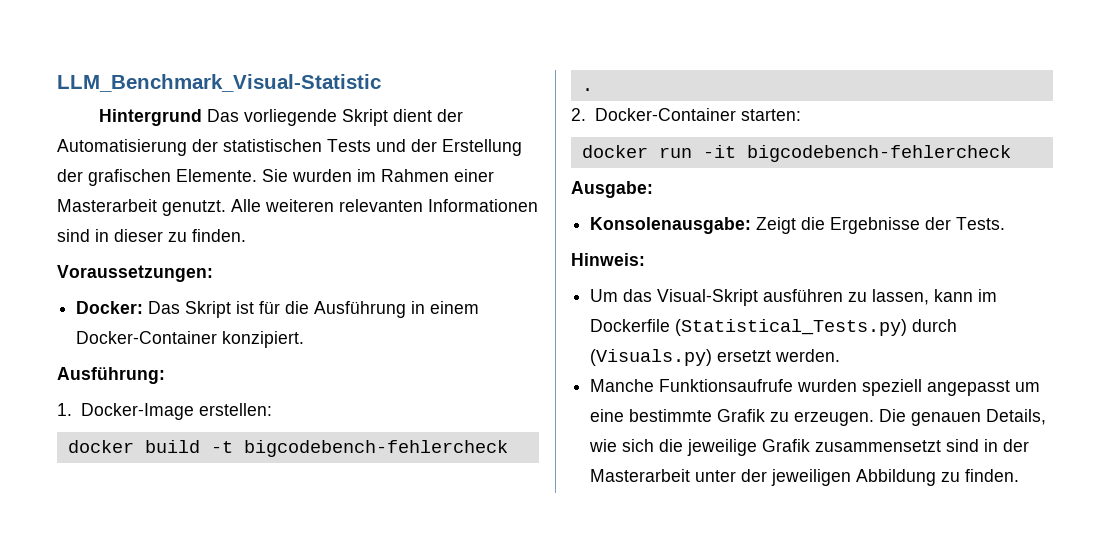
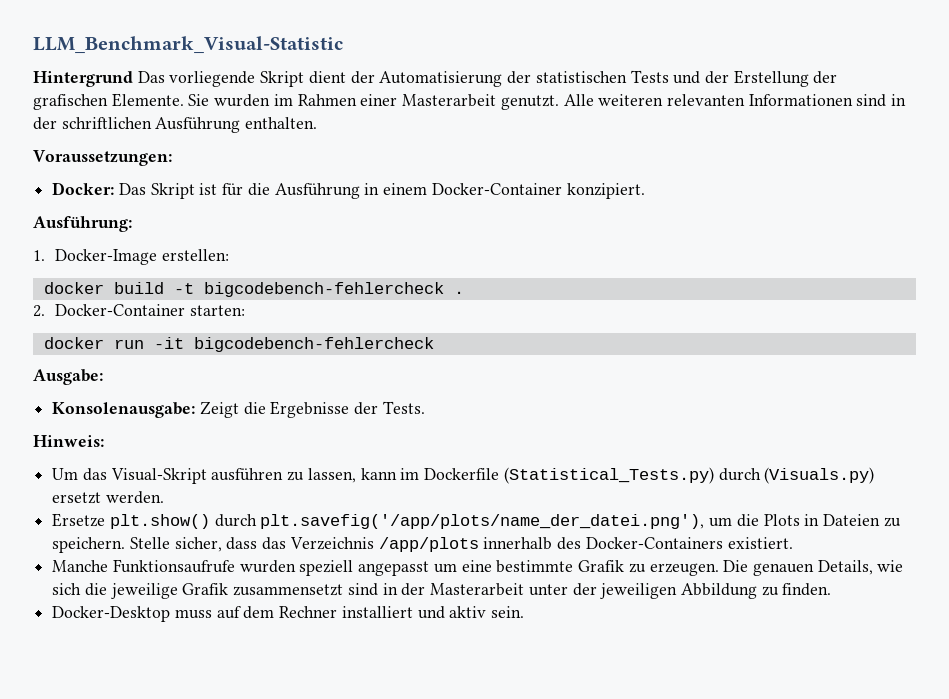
[114,229,246,242] dieser zu finden. -> [33,117,318,133] der schriftlichen Ausführung enthalten.
(841, 355) none -> [52,513,901,529] [52,537,793,553] // Ersetze plt.show() durch plt.savefig('/app/plots/name_der_datei.png'), um die Plots in Dateien zu speichern. Stelle sicher, dass das Verzeichnis /app/plots innerhalb des Docker-Containers existiert.
(1020, 475) none -> [52,606,525,622] // Docker-Desktop muss auf dem Rechner installiert und aktiv sein.

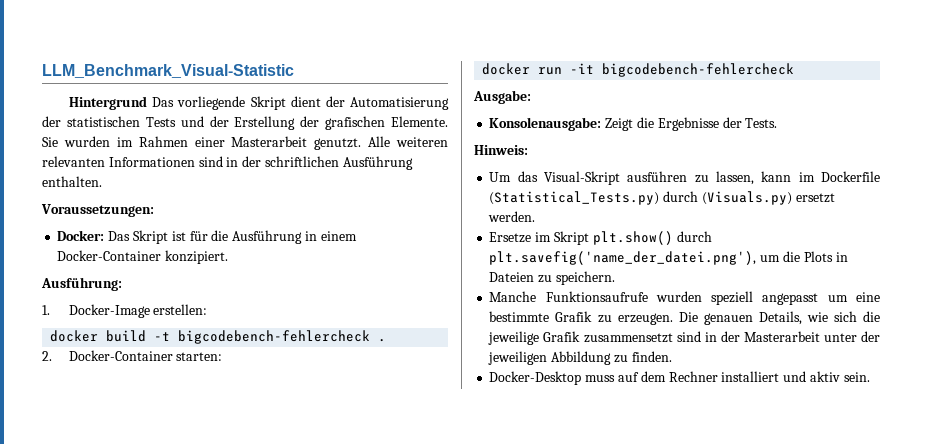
(106, 520) none -> [535,231,589,245] im Skript
[260,514,705,529] plt.savefig('/app/plots/name_der_datei.png'), -> [489,251,757,265] plt.savefig('name_der_datei.png'),
[129,537,793,552] Stelle sicher, dass das Verzeichnis /app/plots innerhalb des Docker-Containers existiert. -> (615, 278) none

